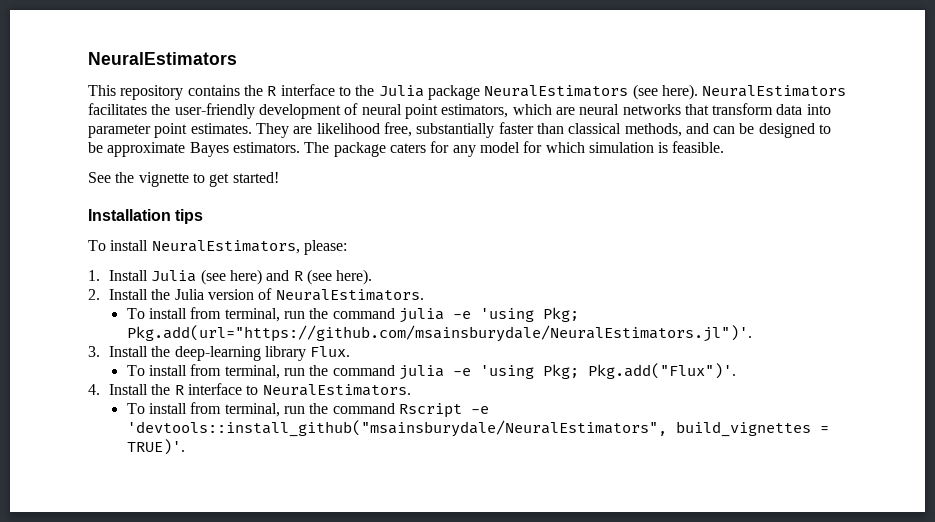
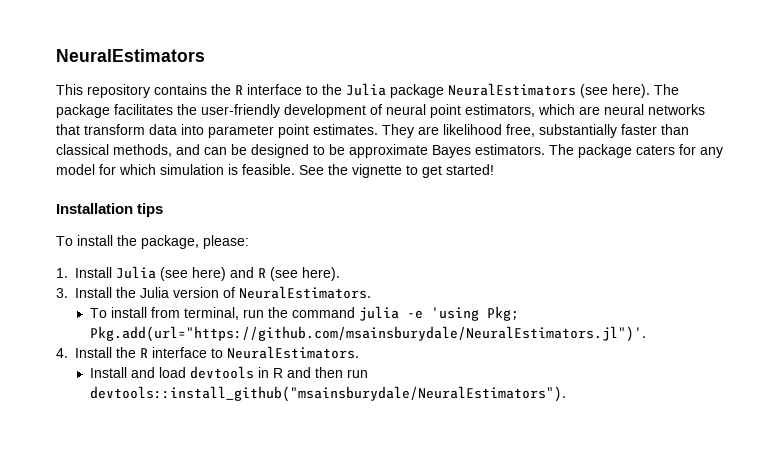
[702,85,847,97] NeuralEstimators -> [654,84,679,95] [56,104,110,118] The package
(725, 147) // -> (295, 169) none
[151,240,300,254] NeuralEstimators, -> [117,235,199,249] the package,
[88,289,100,300] 2. -> [56,288,68,298] 3.
[88,346,351,361] [126,363,736,380] [88,383,411,396] [126,402,489,418] [126,420,829,437] [126,439,185,455] 3. Install the deep-learning library Flux. // To install from terminal, run the command julia -e 'using Pkg; Pkg.add("Flux")'. // 4. Install the R interface to NeuralEstimators. // To install from terminal, run the command Rscript -e 'devtools::install_github("msainsburydale/NeuralEstimators", build_vignettes = TRUE)'. -> [56,346,359,359] [89,366,368,379] [89,386,566,402] 4. Install the R interface to NeuralEstimators. // Install and load devtools in R and then run devtools::install_github("msainsburydale/NeuralEstimators").

